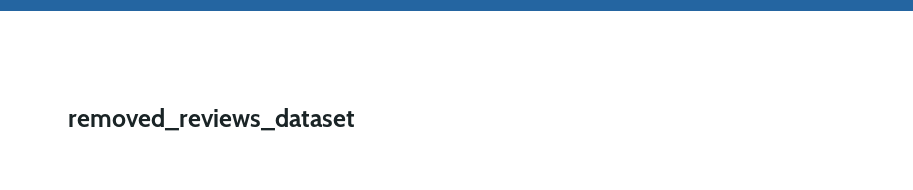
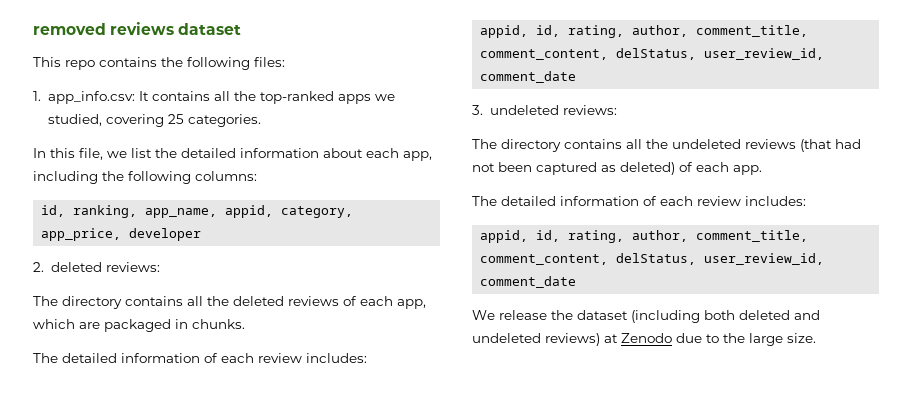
[68,108,355,131] removed_reviews_dataset -> [33,22,242,35] [33,57,285,70] [33,91,396,104] [48,114,262,127] [33,148,432,161] [33,171,257,184] [41,205,354,218] [41,228,202,241] [33,262,160,272] [33,296,426,309] [33,319,245,332] [33,353,367,363] [480,25,809,38] [480,48,825,60] [480,71,577,83] [472,105,617,115] [472,139,861,152] [472,162,762,175] [472,196,806,206] [480,230,809,243] [480,253,825,265] [480,276,577,288] [472,310,820,323] [472,333,816,346] removed reviews dataset // This repo contains the following files: // 1. app_info.csv: It contains all the top-ranked apps we studied, covering 25 categories. // In this file, we list the detailed information about each app, including the following columns: // id, ranking, app_name, appid, category, app_price, developer // 2. deleted reviews: // The directory contains all the deleted reviews of each app, which are packaged in chunks. // The detailed information of each review includes: // appid, id, rating, author, comment_title, comment_content, delStatus, user_review_id, comment_date // 3. undeleted reviews: // The directory contains all the undeleted reviews (that had not been captured as deleted) of each app. // The detailed information of each review includes: // appid, id, rating, author, comment_title, comment_content, delStatus, user_review_id, comment_date // We release the dataset (including both deleted and undeleted reviews) at Zenodo due to the large size.

